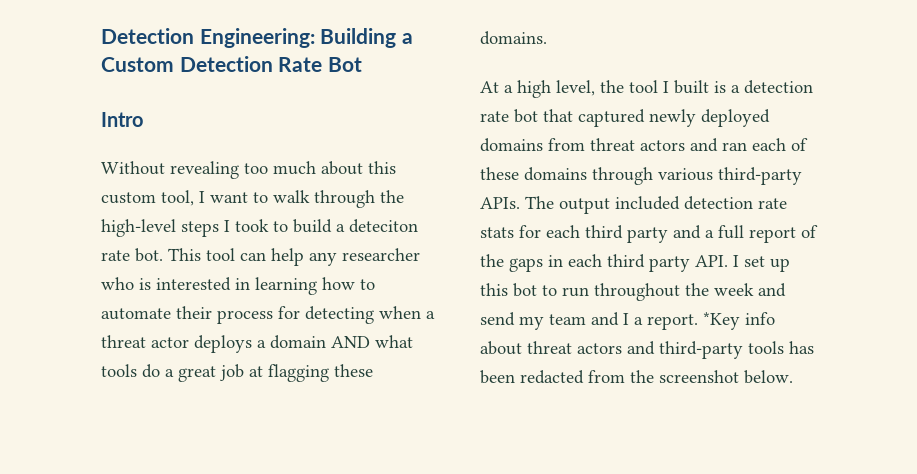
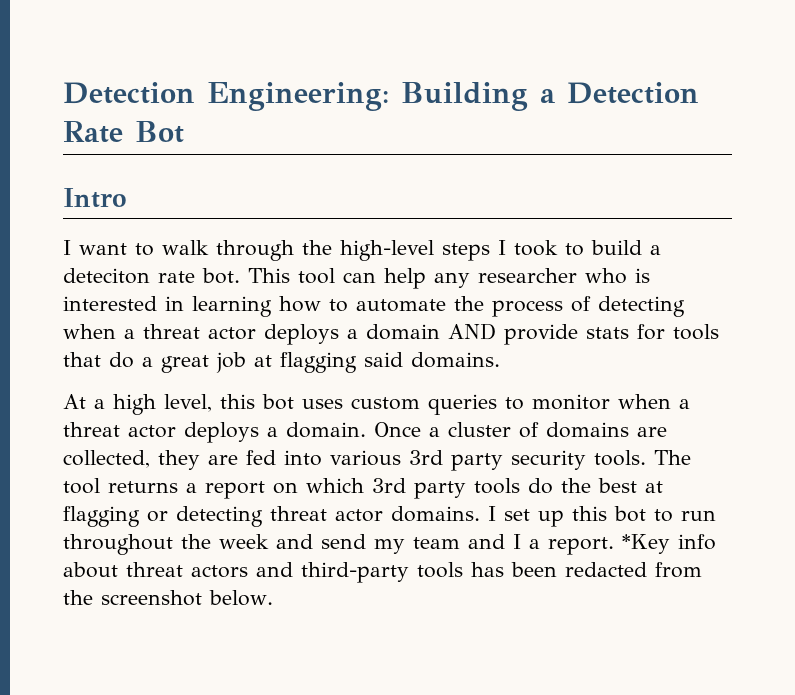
[101,57,174,72] Custom -> (555, 96) none
[101,161,396,179] [101,190,194,206] Without revealing too much about this custom tool, -> (127, 198) none
[176,306,300,324] their process for -> [454,296,591,317] the process of
[375,335,413,348] [101,364,137,377] what tools -> [504,324,719,345] [63,352,101,367] provide stats for tools that
[334,364,373,377] these -> [364,352,403,367] said
[600,80,813,94] [480,109,770,127] [480,138,808,152] [480,167,802,185] [480,196,787,214] [480,225,818,243] [480,254,728,272] the tool I built is a detection rate bot that captured newly deployed domains from threat actors and ran each of these domains through various third-party APIs. The output included detection rate stats for each third party and a full report of the gaps in each third party API. -> [220,394,690,415] [63,422,667,443] [63,450,691,471] [63,478,663,499] [63,506,480,527] this bot uses custom queries to monitor when a threat actor deploys a domain. Once a cluster of domains are collected, they are fed into various 3rd party security tools. The tool returns a report on which 3rd party tools do the best at flagging or detecting threat actor domains.

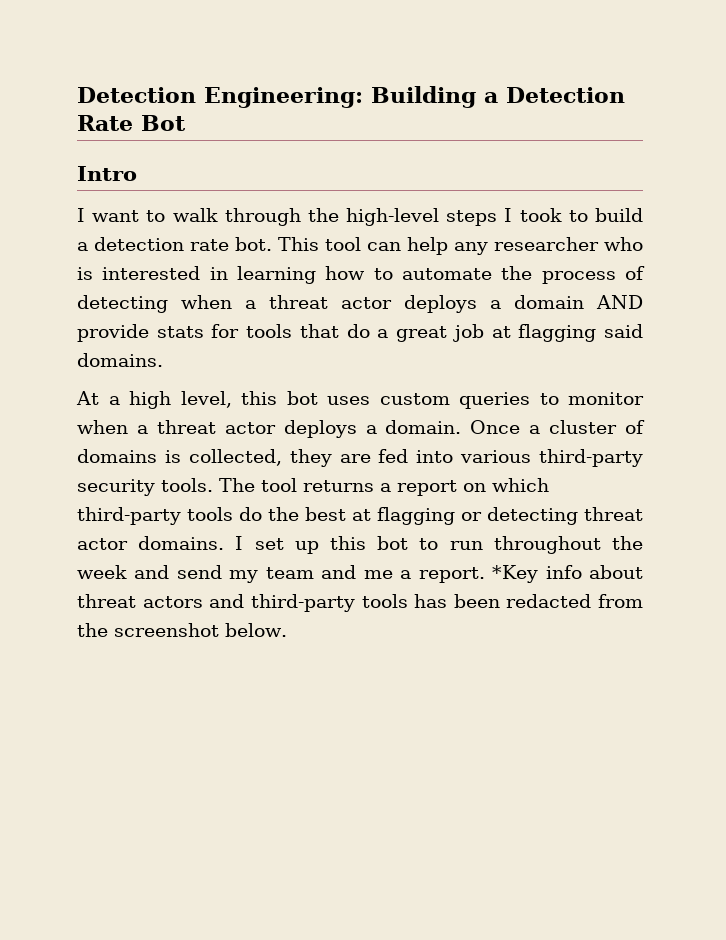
[63,268,150,284] deteciton -> [94,237,184,251] detection
[637,427,667,437] are -> [164,450,181,463] is
[409,450,503,471] 3rd party -> [539,449,643,467] third-party
[372,478,466,499] 3rd party -> [77,507,181,525] third-party
[513,534,521,549] I -> [363,570,393,579] me

